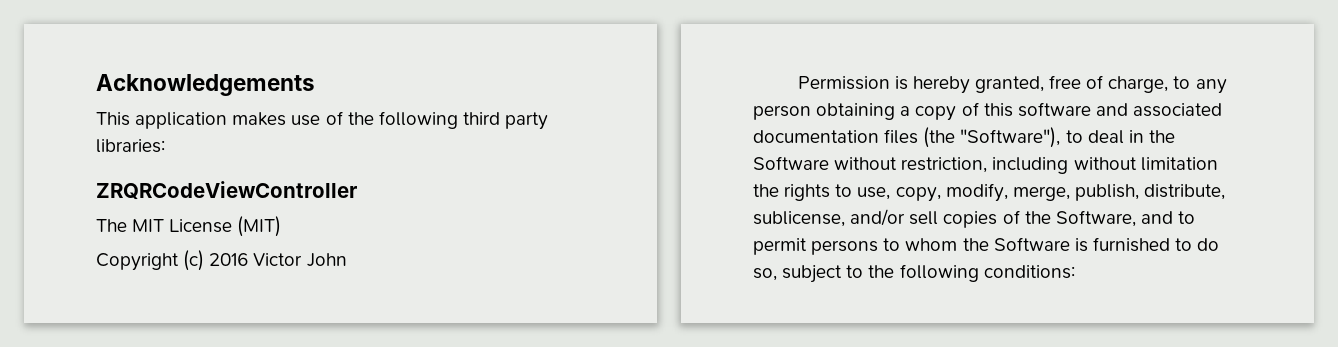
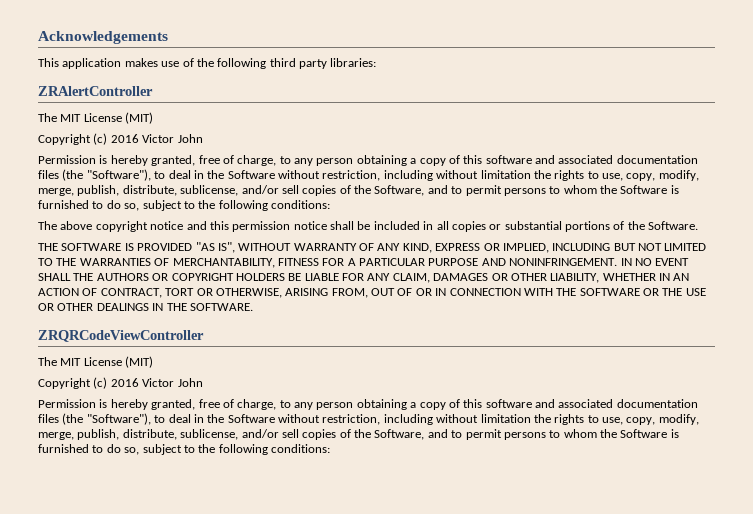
(165, 146) none -> [38,86,153,96] [38,112,154,124] [38,133,203,145] [38,155,698,166] [38,169,699,181] [38,185,679,196] [38,200,330,211] [38,221,699,232] [38,242,707,253] [38,258,690,268] [38,273,690,283] [38,288,706,298] [38,303,253,311] // ZRAlertController // The MIT License (MIT) // Copyright (c) 2016 Victor John // Permission is hereby granted, free of charge, to any person obtaining a copy of this software and associated documentation files (the "Software"), to deal in the Software without restriction, including without limitation the rights to use, copy, modify, merge, publish, distribute, sublicense, and/or sell copies of the Software, and to permit persons to whom the Software is furnished to do so, subject to the following conditions: // The above copyright notice and this permission notice shall be included in all copies or substantial portions of the Software. // THE SOFTWARE IS PROVIDED "AS IS", WITHOUT WARRANTY OF ANY KIND, EXPRESS OR IMPLIED, INCLUDING BUT NOT LIMITED TO THE WARRANTIES OF MERCHANTABILITY, FITNESS FOR A PARTICULAR PURPOSE AND NONINFRINGEMENT. IN NO EVENT SHALL THE AUTHORS OR COPYRIGHT HOLDERS BE LIABLE FOR ANY CLAIM, DAMAGES OR OTHER LIABILITY, WHETHER IN AN ACTION OF CONTRACT, TORT OR OTHERWISE, ARISING FROM, OUT OF OR IN CONNECTION WITH THE SOFTWARE OR THE USE OR OTHER DEALINGS IN THE SOFTWARE.

